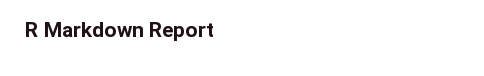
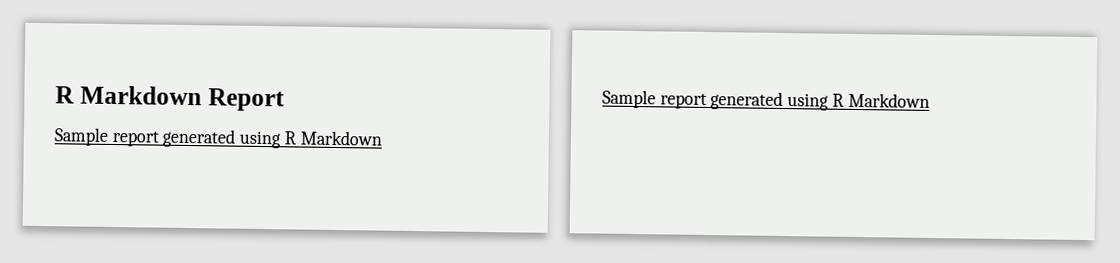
(215, 31) none -> [54,127,382,149] [602,89,930,111] // Sample report generated using R Markdown // Sample report generated using R Markdown

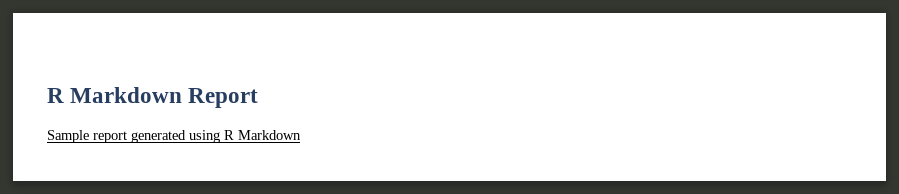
[602,89,930,111] // Sample report generated using R Markdown -> (301, 135) none

